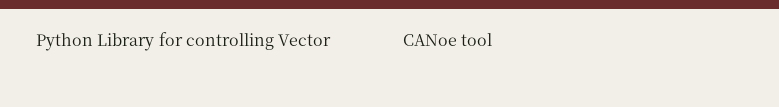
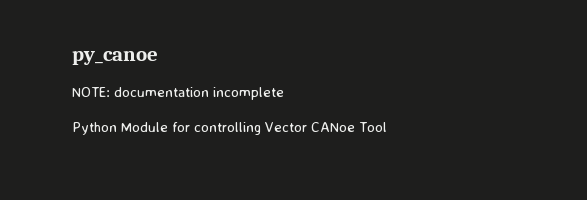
[36,33,155,51] Python Library -> [72,51,158,65] [72,87,284,100] [72,122,168,135] py_canoe // NOTE: documentation incomplete // Python Module
[461,33,493,46] tool -> [359,122,387,132] Tool

